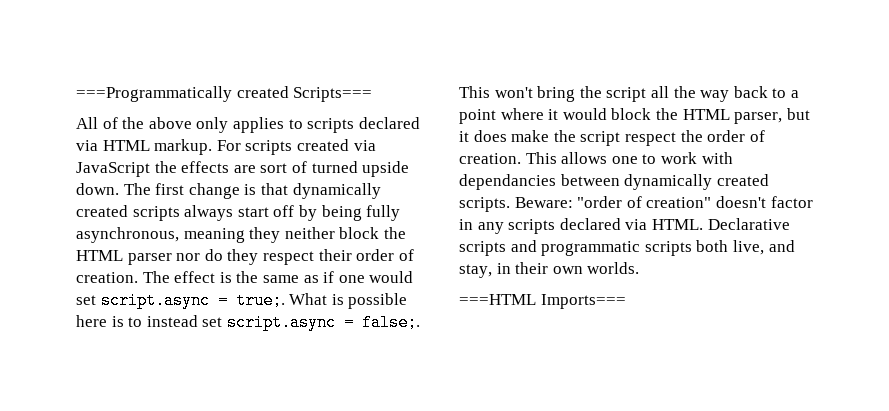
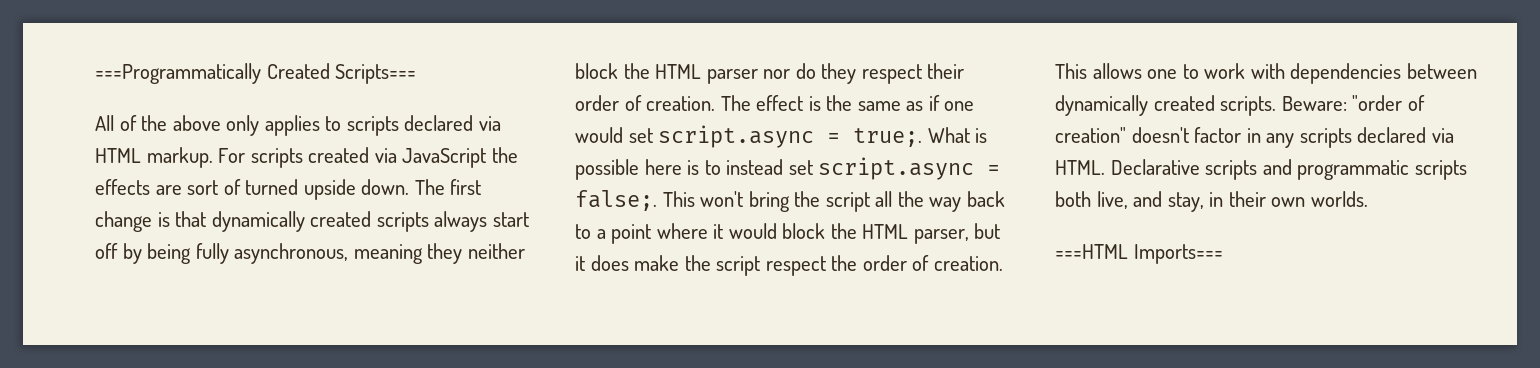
[236,86,289,98] created -> [266,63,330,79] Created
[459,174,556,190] dependancies -> [1290,63,1402,84] dependencies

